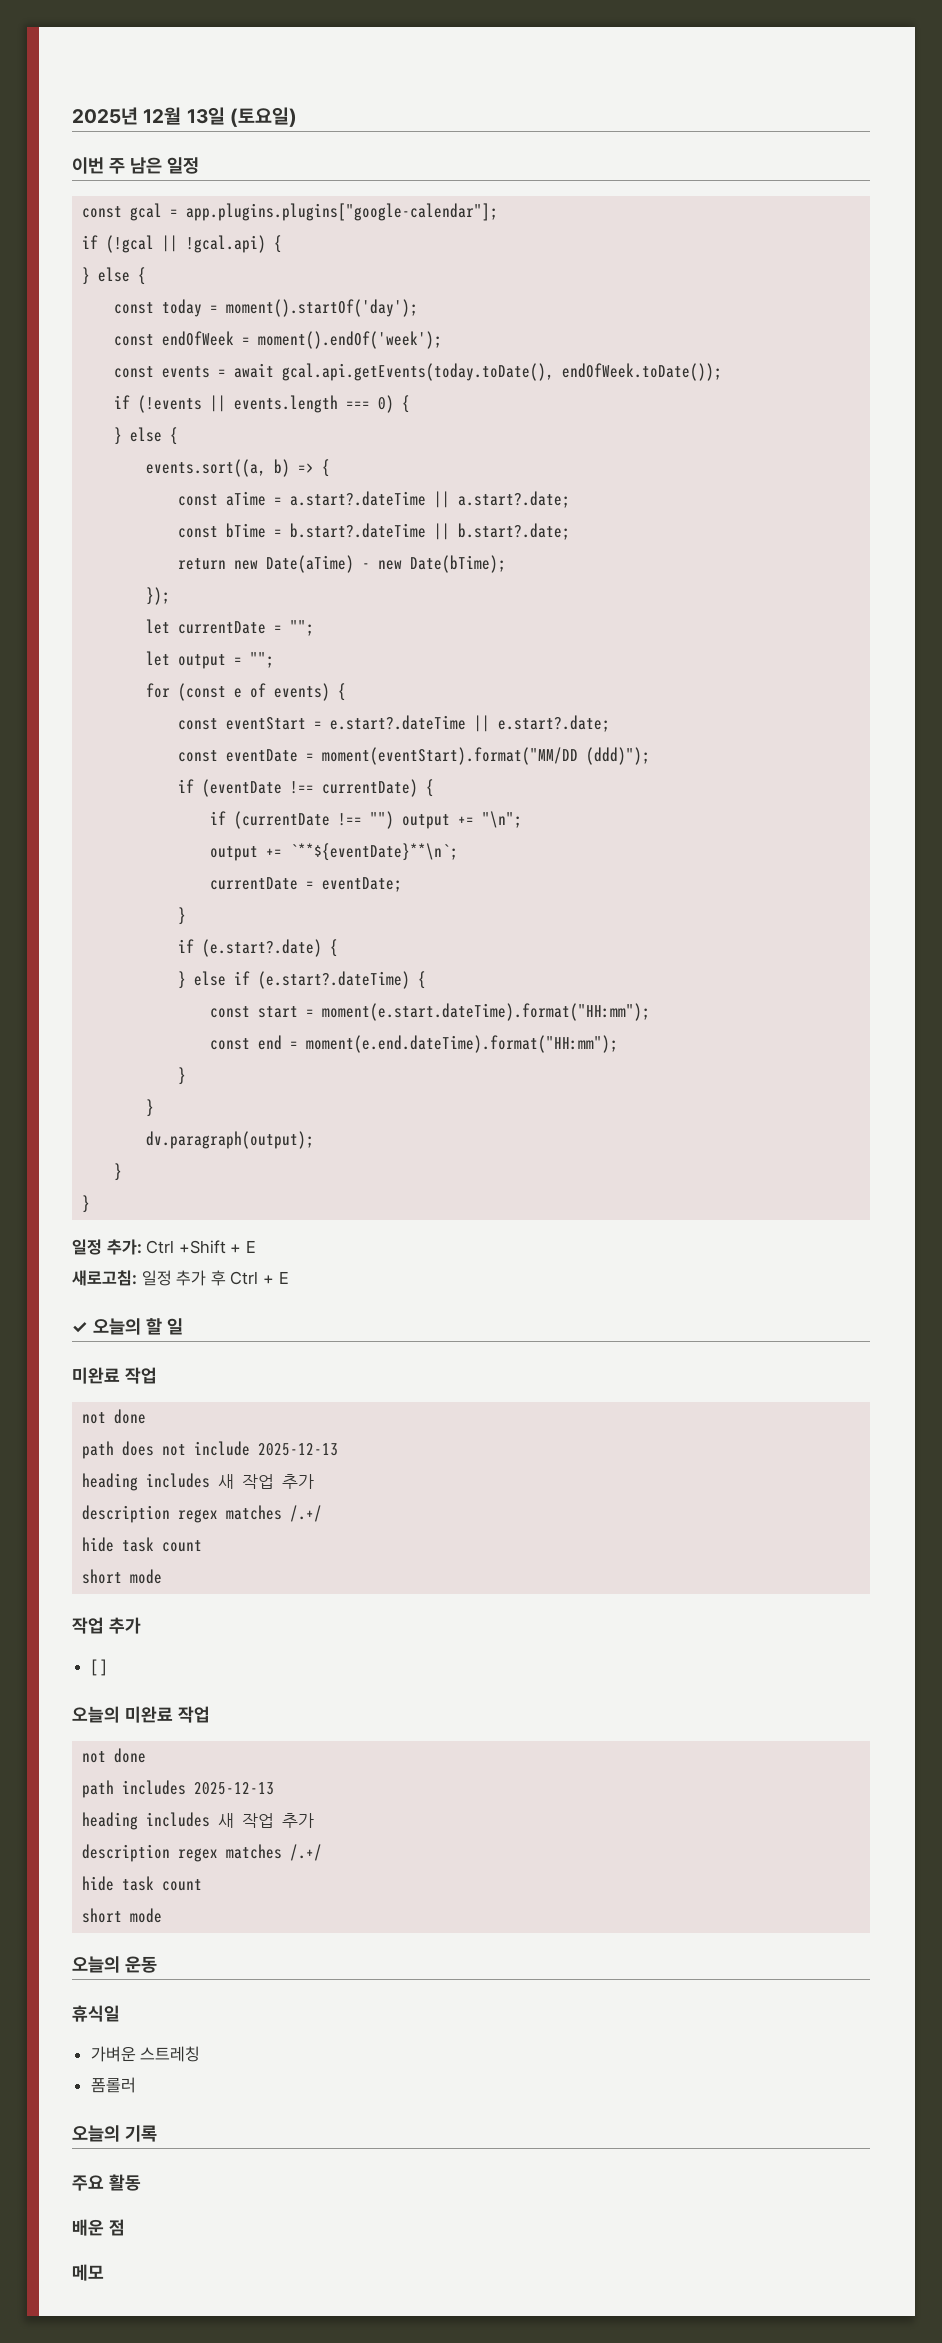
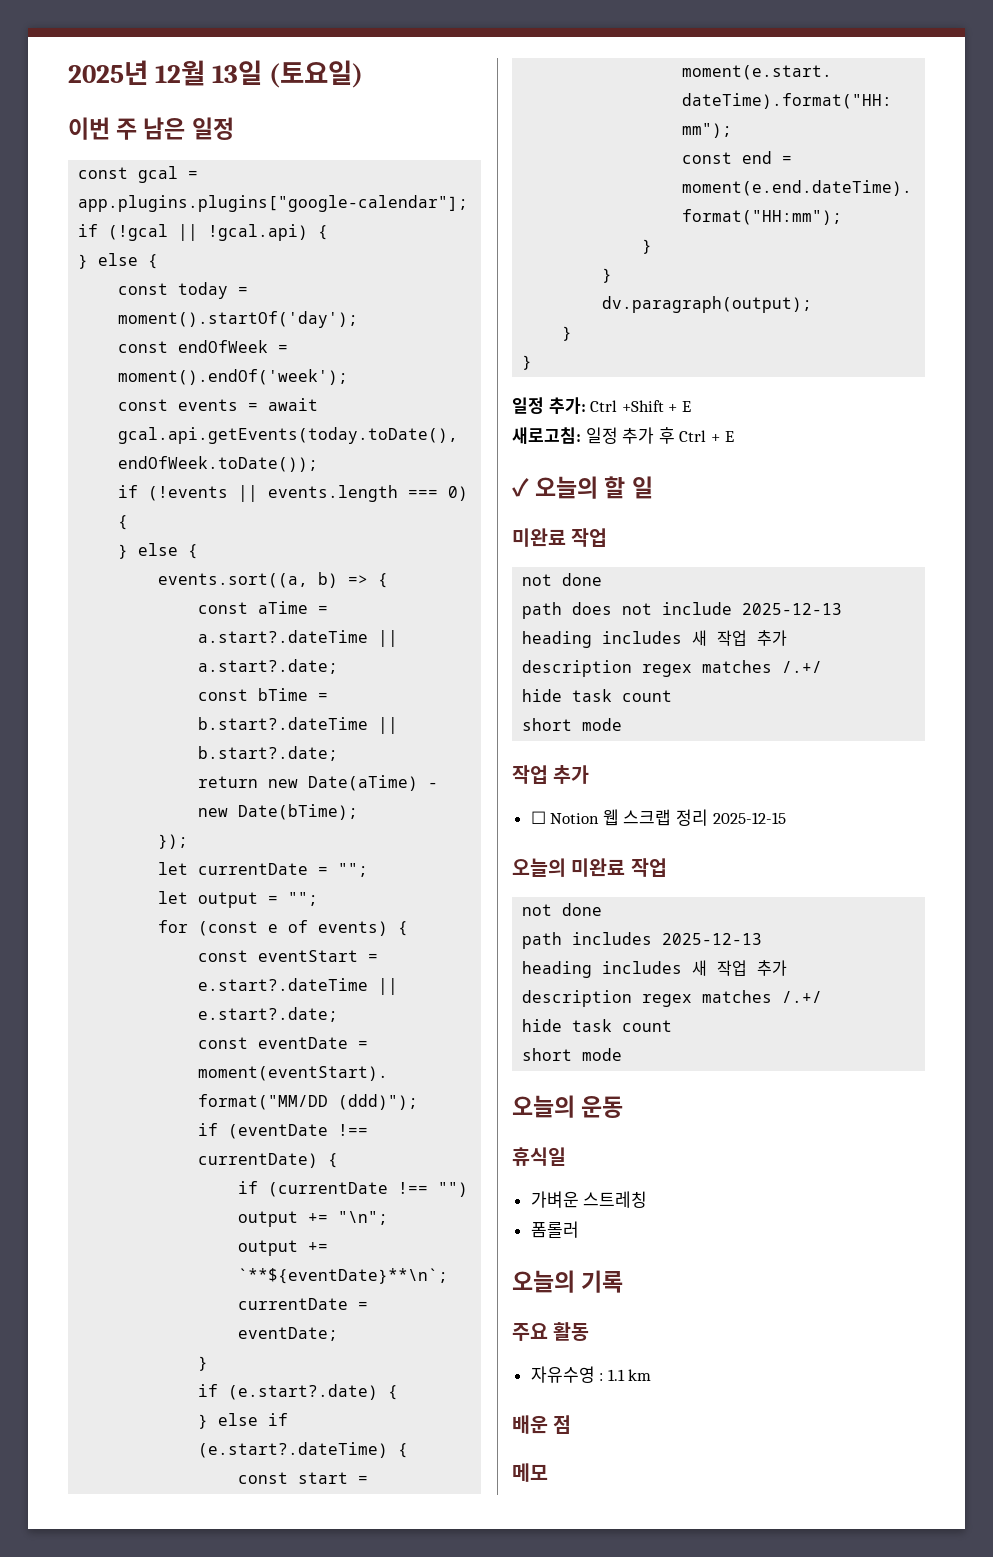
[90,1659,108,1676] [ ] -> [530,809,786,826] ☐ Notion 웹 스크랩 정리 2025-12-15
(141, 2182) none -> [530,1366,652,1383] // 자유수영 : 1.1 km

